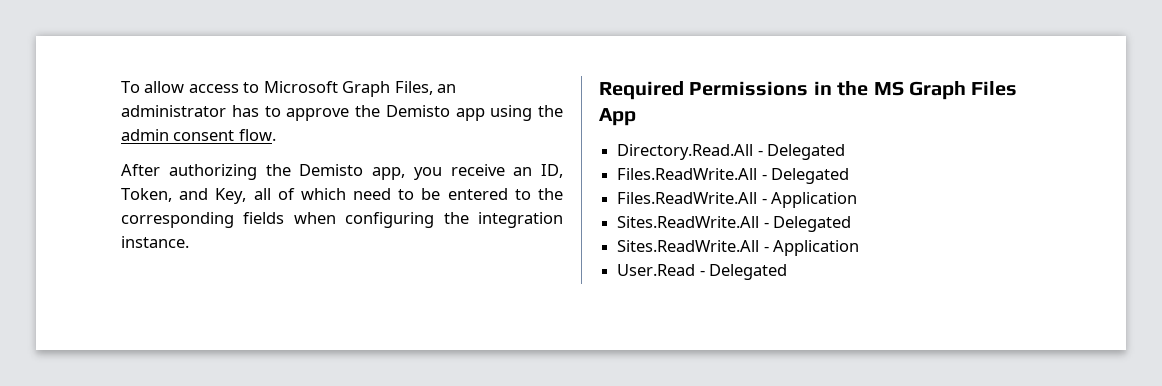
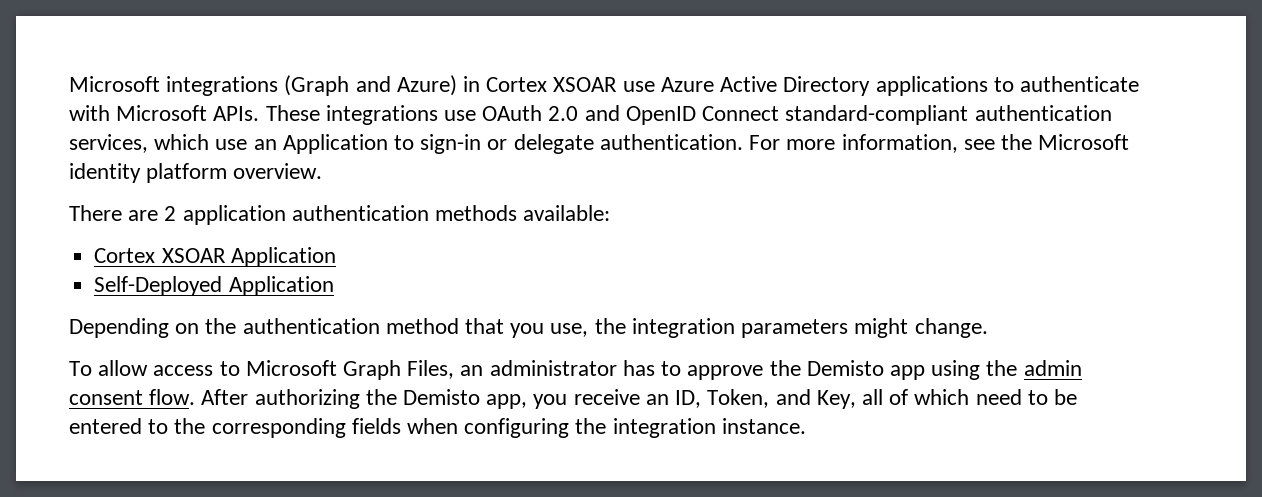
(121, 87) none -> [69,75,1139,96] [69,105,1112,125] [69,134,1130,154] [69,163,323,183] [69,205,611,225] [94,247,336,267] [94,276,334,296] [69,318,988,338] Microsoft integrations (Graph and Azure) in Cortex XSOAR use Azure Active Directory applications to authenticate with Microsoft APIs. These integrations use OAuth 2.0 and OpenID Connect standard-compliant authentication services, which use an Application to sign-in or delegate authentication. For more information, see the Microsoft identity platform overview. // There are 2 application authentication methods available: // Cortex XSOAR Application // Self-Deployed Application // Depending on the authentication method that you use, the integration parameters might change. //
(276, 135) // -> (196, 397) none
[599,81,1018,100] [599,108,636,126] [617,144,846,160] [617,168,850,184] [617,192,858,208] [617,216,852,232] [617,240,860,256] [617,264,788,280] // Required Permissions in the MS Graph Files App // Directory.Read.All - Delegated // Files.ReadWrite.All - Delegated // Files.ReadWrite.All - Application // Sites.ReadWrite.All - Delegated // Sites.ReadWrite.All - Application // User.Read - Delegated -> (806, 426) none

